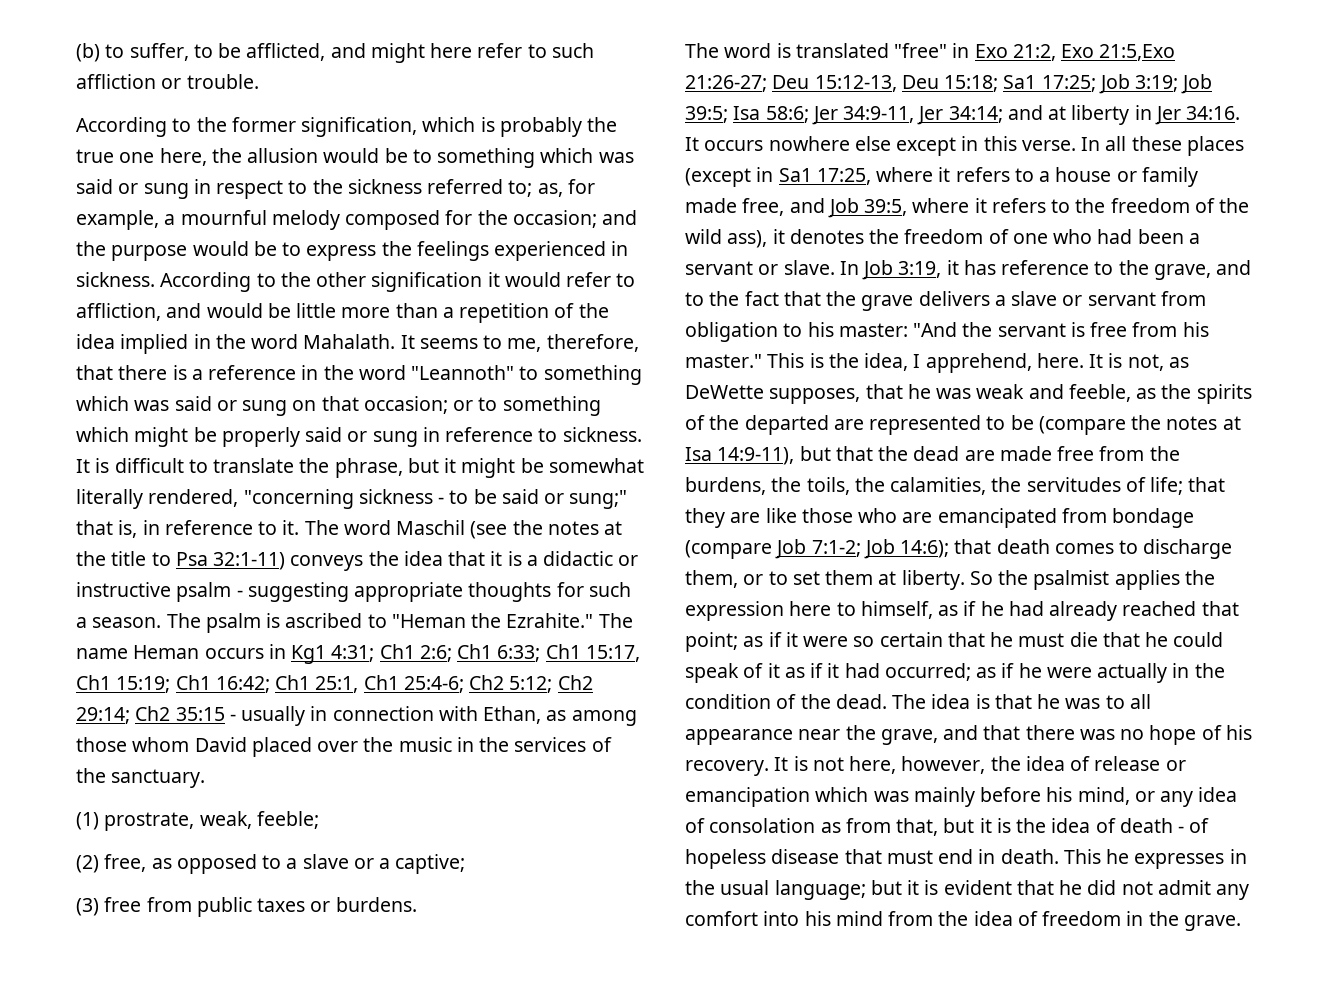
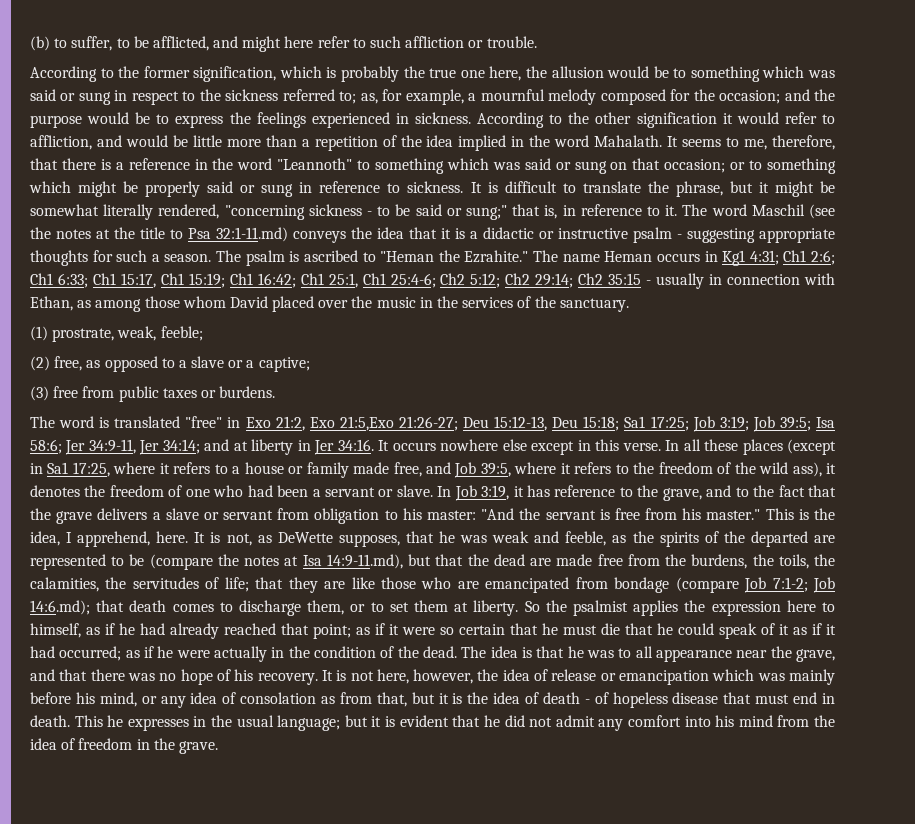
[213,552,286,570] 32:1-11) -> [216,227,288,242] 32:1-11.md)
[717,447,795,465] 14:9-11), -> [326,554,403,569] 14:9-11.md),
[900,540,950,558] 14:6); -> [30,600,90,615] 14:6.md);

